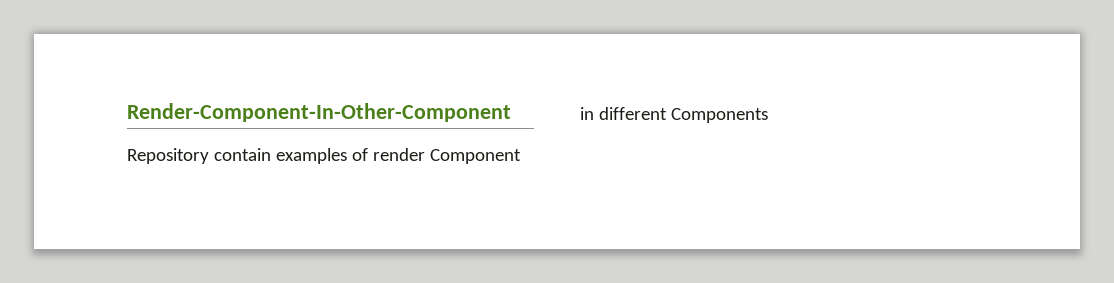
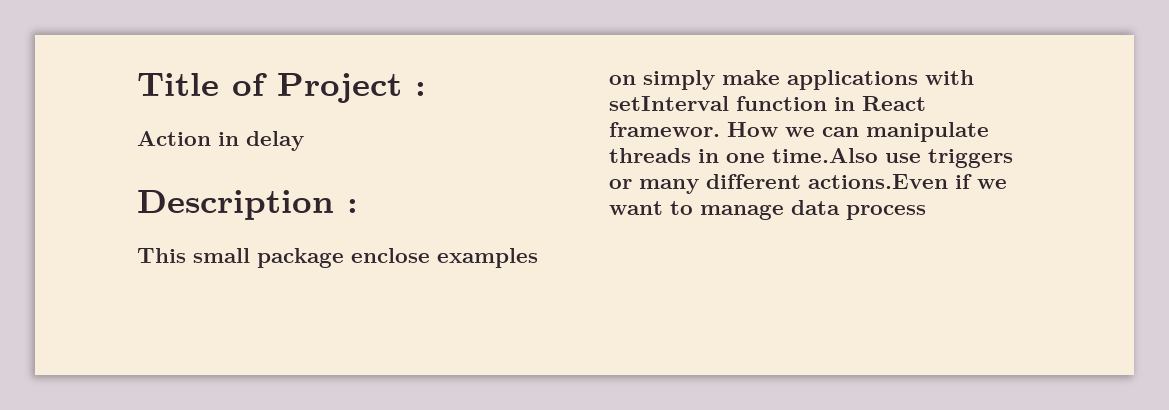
[127,103,511,122] [127,148,521,164] [580,107,768,123] Render-Component-In-Other-Component // Repository contain examples of render Component in different Components -> [137,73,426,103] [137,131,304,151] [137,190,358,220] [137,248,538,268] [609,70,974,90] [609,96,926,111] [609,122,989,142] [609,148,1013,168] [609,174,1007,194] [609,200,926,220] Title of Project : // Action in delay // Description : // This small package enclose examples on simply make applications with setInterval function in React framewor. How we can manipulate threads in one time.Also use triggers or many different actions.Even if we want to manage data process

